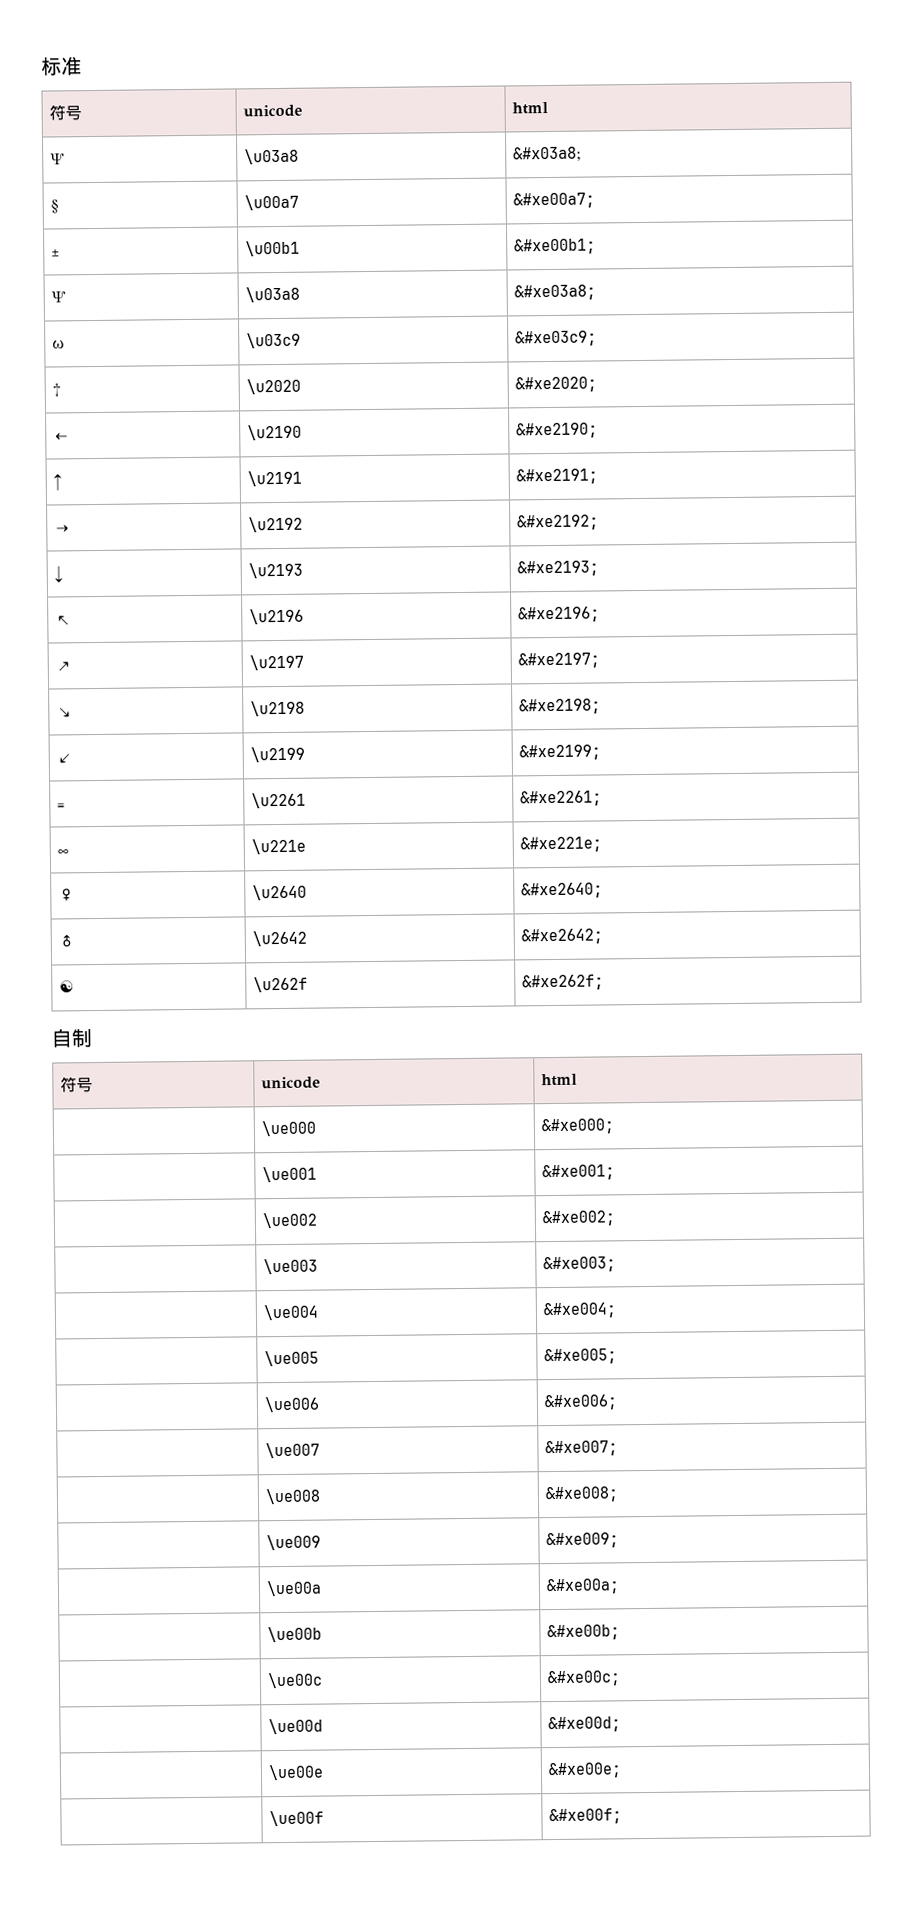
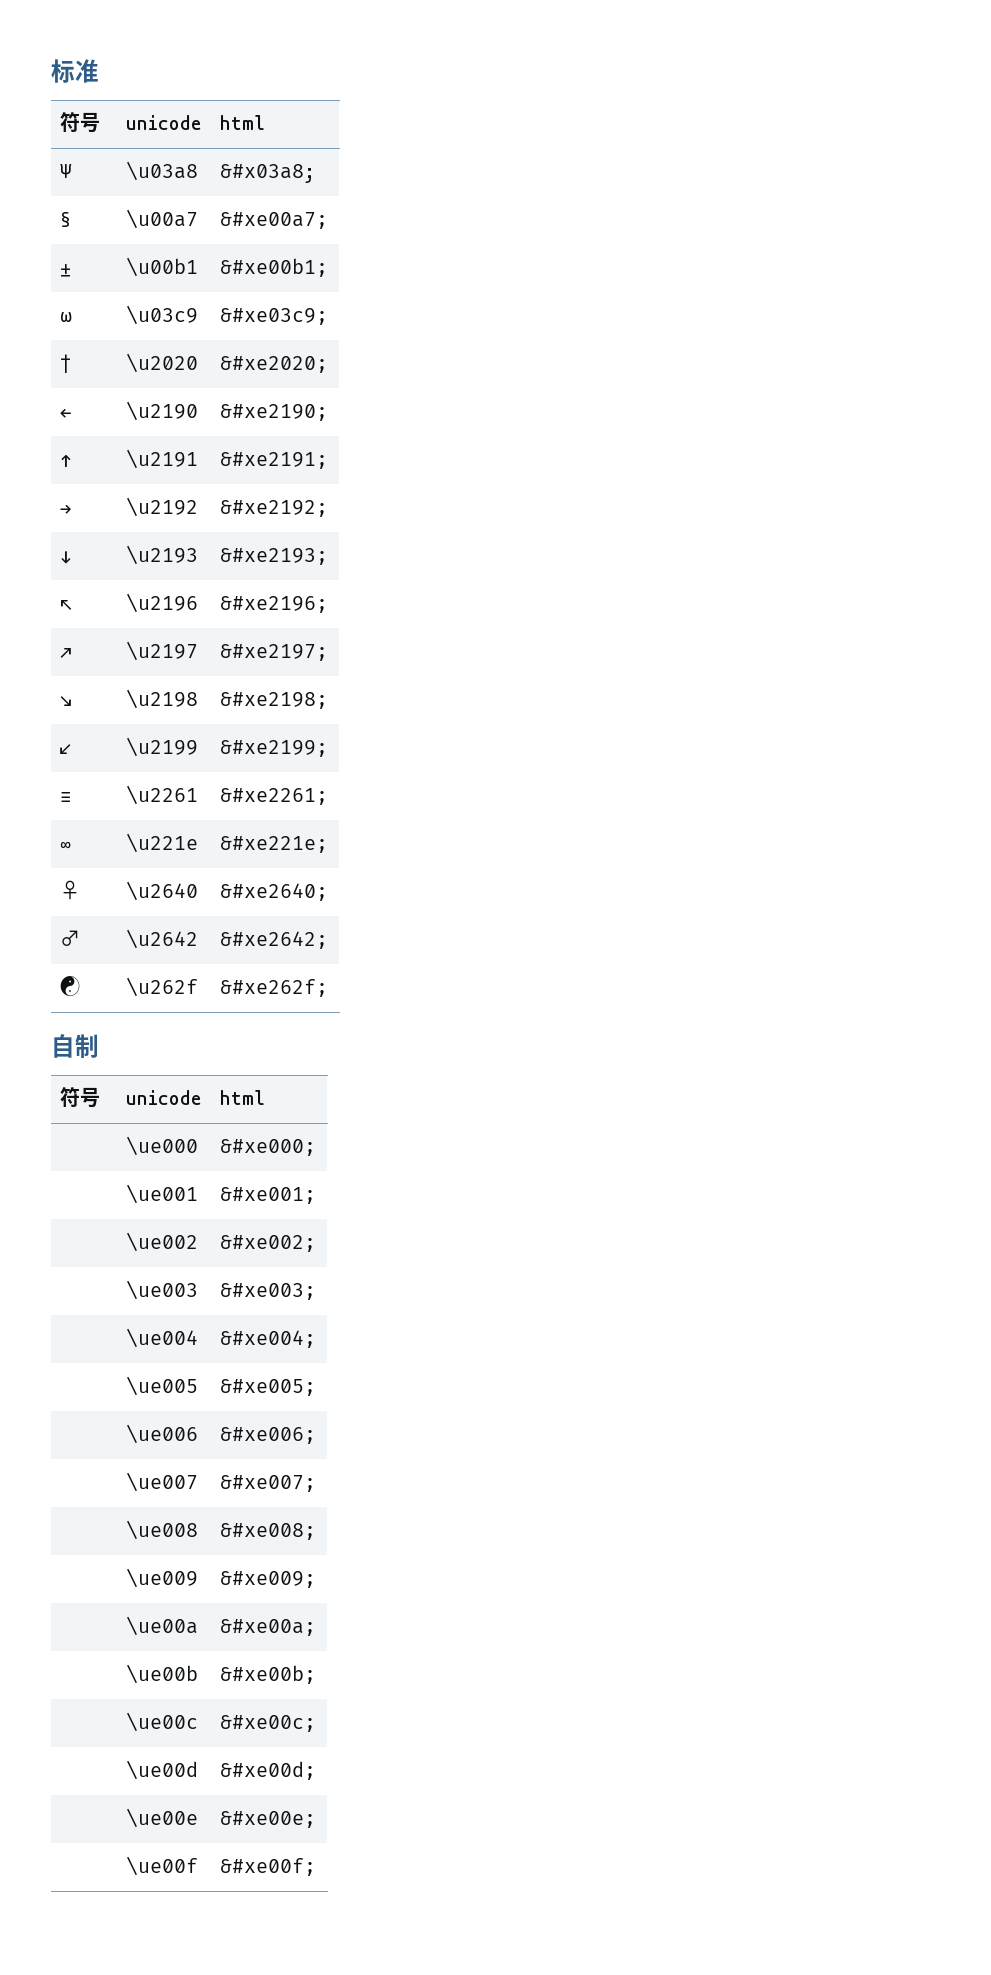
[51,290,67,303] [245,286,301,303] [514,284,597,301] // Ψ | \u03a8 | &#xe03a8; -> (329, 267) none

